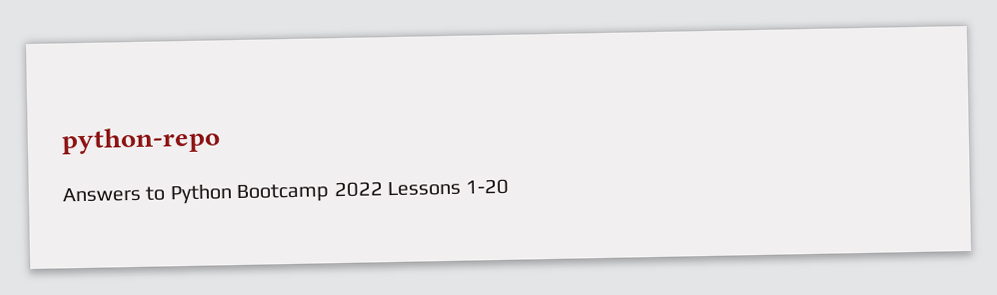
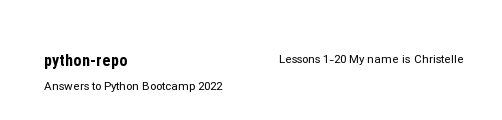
(510, 186) none -> [349,55,464,65] My name is Christelle

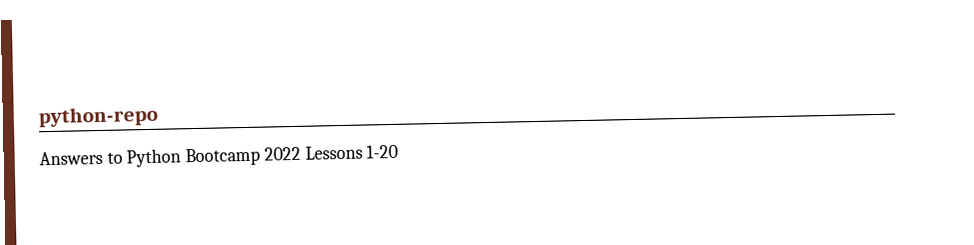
[349,55,464,65] My name is Christelle -> (399, 151) none

